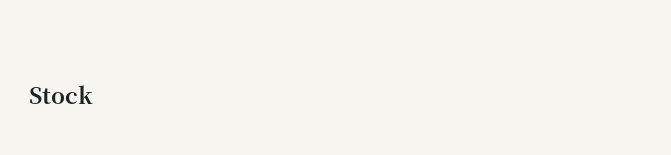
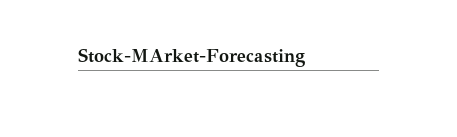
[29,85,93,104] Stock -> [78,48,305,67] Stock-MArket-Forecasting

